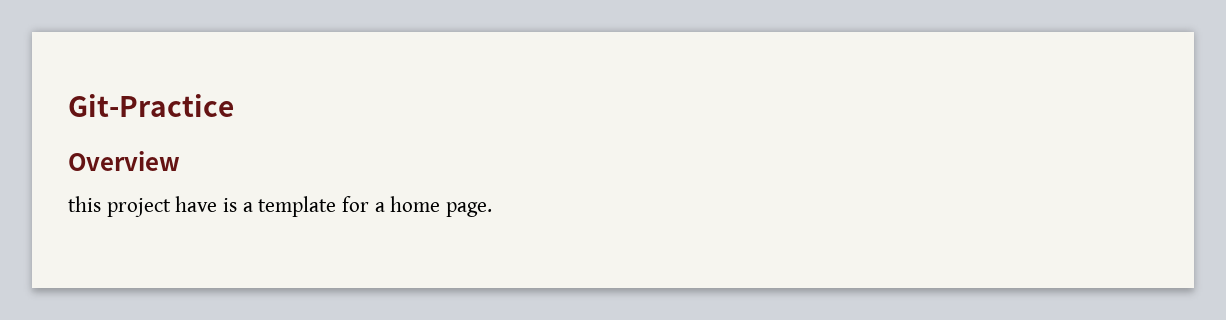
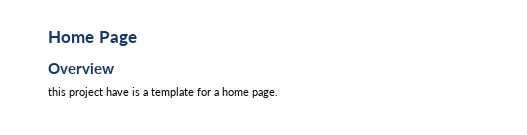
[68,94,234,117] Git-Practice -> [48,31,137,46] Home Page

